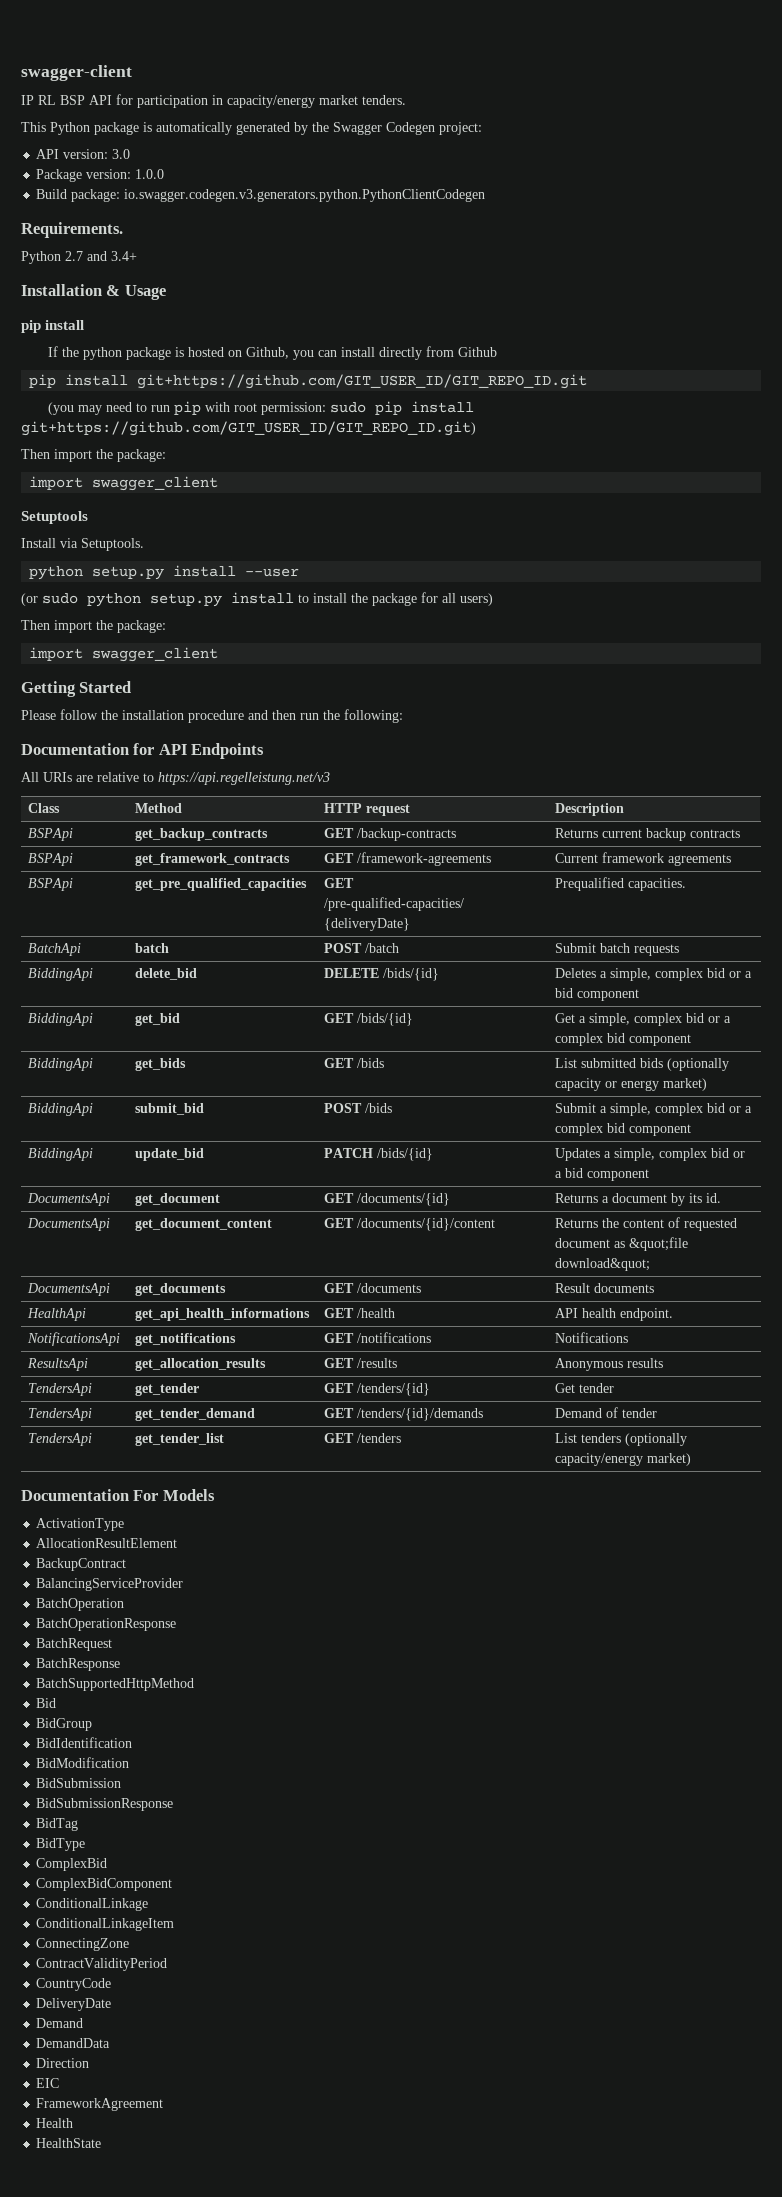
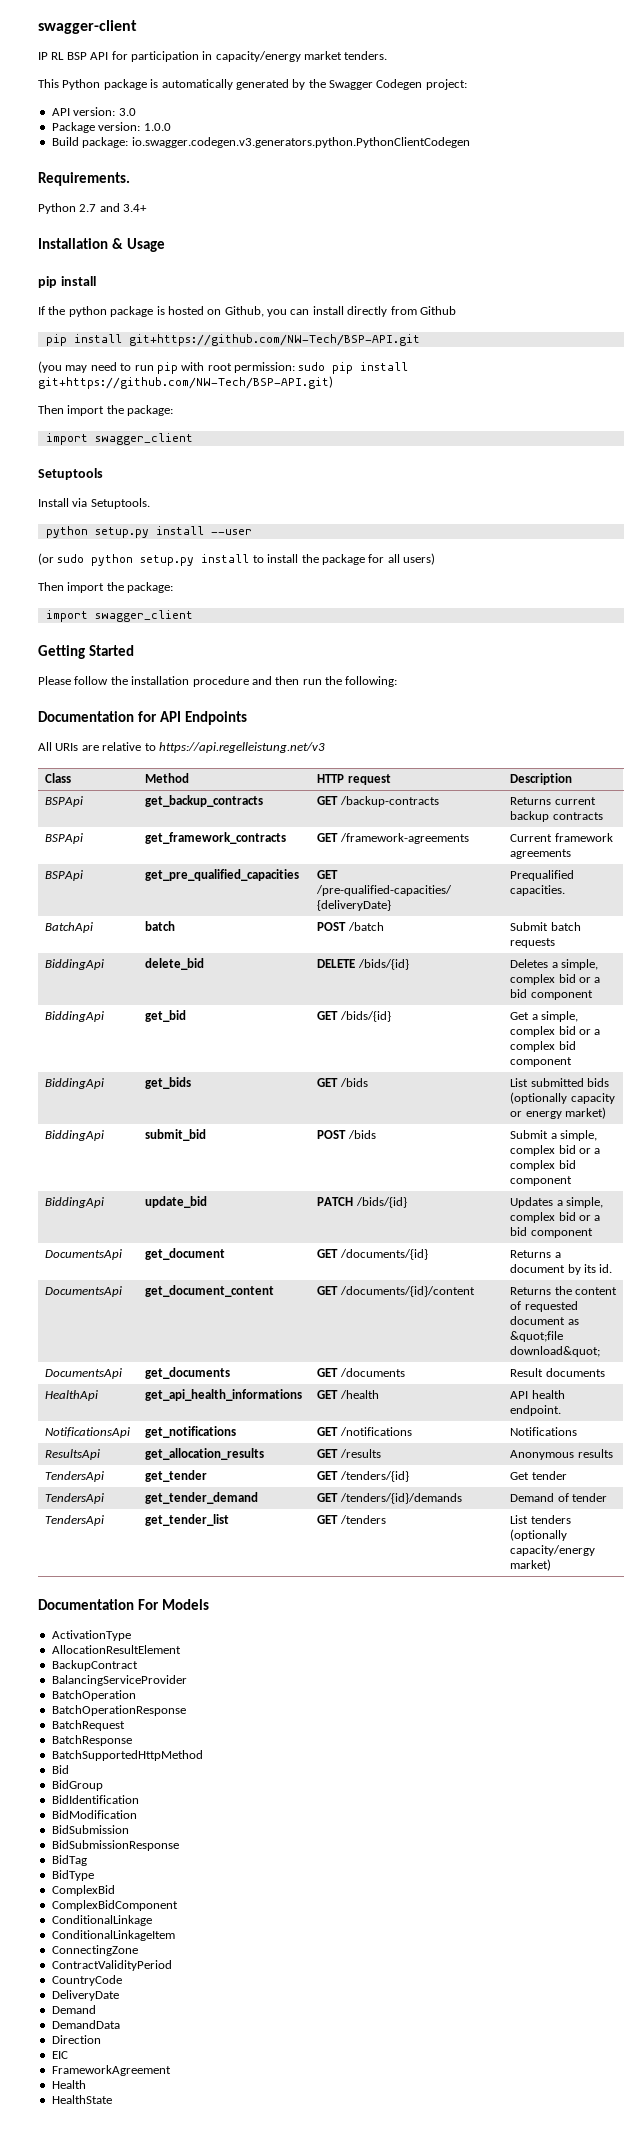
[137,374,588,389] git+https://github.com/GIT_USER_ID/GIT_REPO_ID.git -> [128,334,420,346] git+https://github.com/NW-Tech/BSP-API.git
[21,421,476,436] git+https://github.com/GIT_USER_ID/GIT_REPO_ID.git) -> [38,376,333,389] git+https://github.com/NW-Tech/BSP-API.git)

